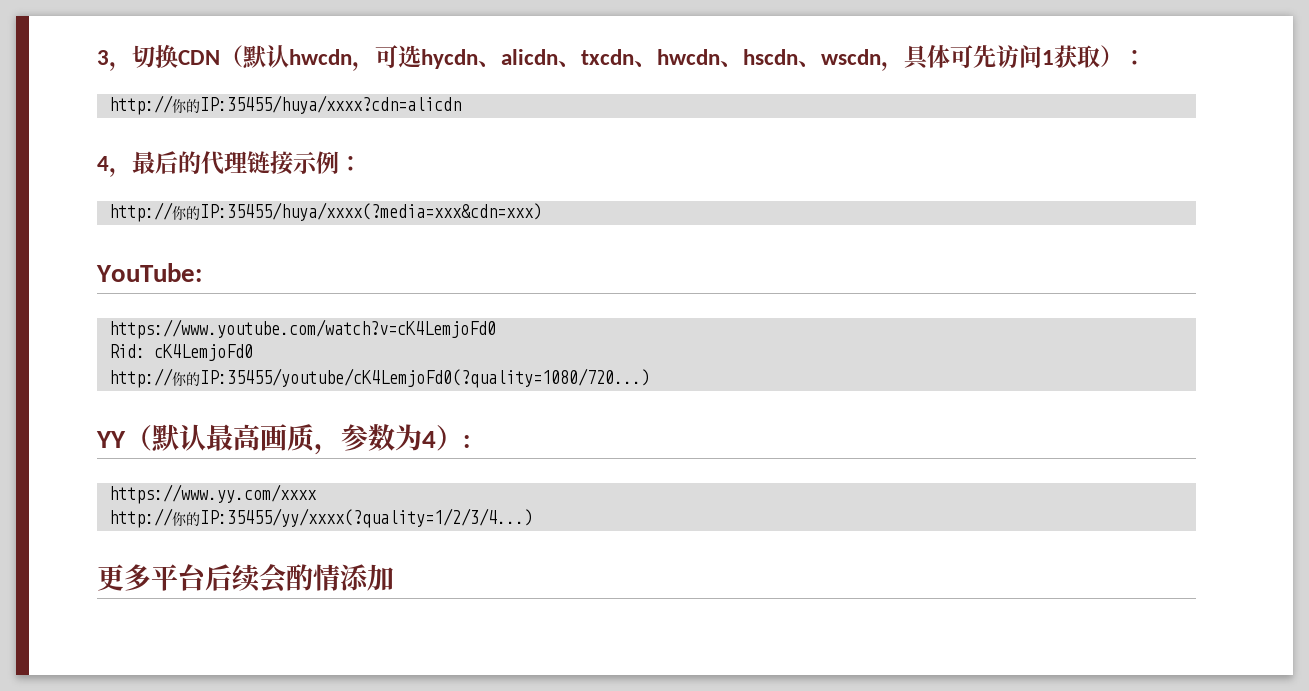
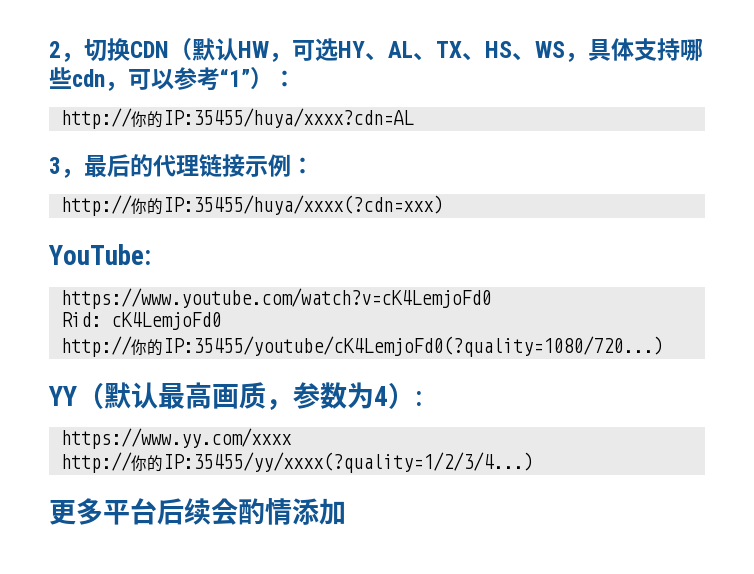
[97,50,109,65] 3 -> [49,41,61,58] 2
[289,45,1100,71] hwcdn，可选hycdn、alicdn、txcdn、hwcdn、hscdn、wscdn，具体可先访问1获取 -> [238,38,703,62] [49,67,250,91] HW，可选HY、AL、TX、HS、WS，具体支持哪些cdn，可以参考“1”
[200,95,461,114] [97,156,109,171] IP:35455/huya/xxxx?cdn=alicdn // 4 -> [163,108,415,128] [49,157,61,174] IP:35455/huya/xxxx?cdn=AL // 3
[200,202,542,221] IP:35455/huya/xxxx(?media=xxx&cdn=xxx) -> [163,195,444,215] IP:35455/huya/xxxx(?cdn=xxx)

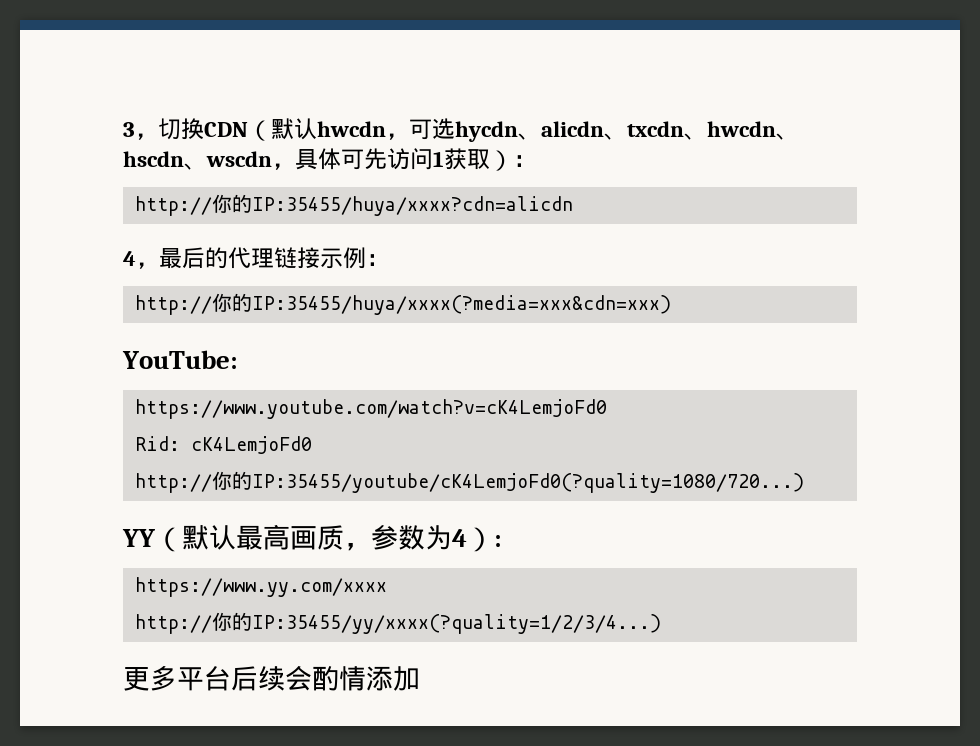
[49,41,61,58] 2 -> [123,122,135,137] 3
[238,38,703,62] [49,67,250,91] HW，可选HY、AL、TX、HS、WS，具体支持哪些cdn，可以参考“1” -> [317,118,799,142] [123,148,490,170] hwcdn，可选hycdn、alicdn、txcdn、hwcdn、hscdn、wscdn，具体可先访问1获取
[163,108,415,128] [49,157,61,174] IP:35455/huya/xxxx?cdn=AL // 3 -> [252,196,573,216] [123,251,136,266] IP:35455/huya/xxxx?cdn=alicdn // 4
[163,195,444,215] IP:35455/huya/xxxx(?cdn=xxx) -> [252,295,671,315] IP:35455/huya/xxxx(?media=xxx&cdn=xxx)

